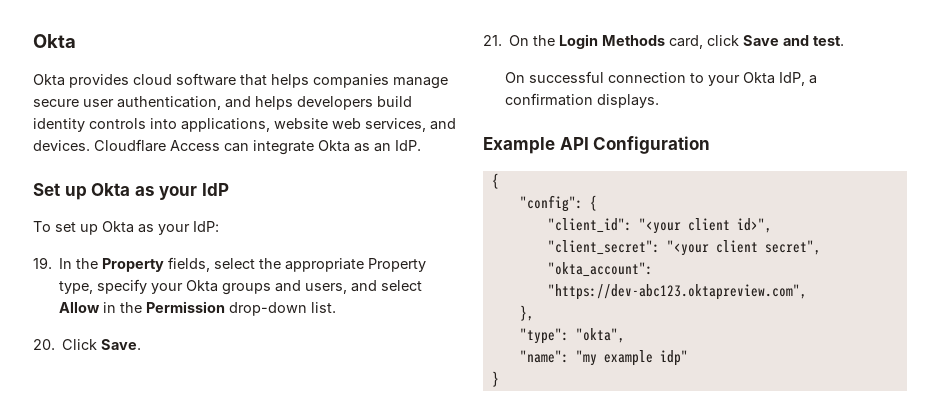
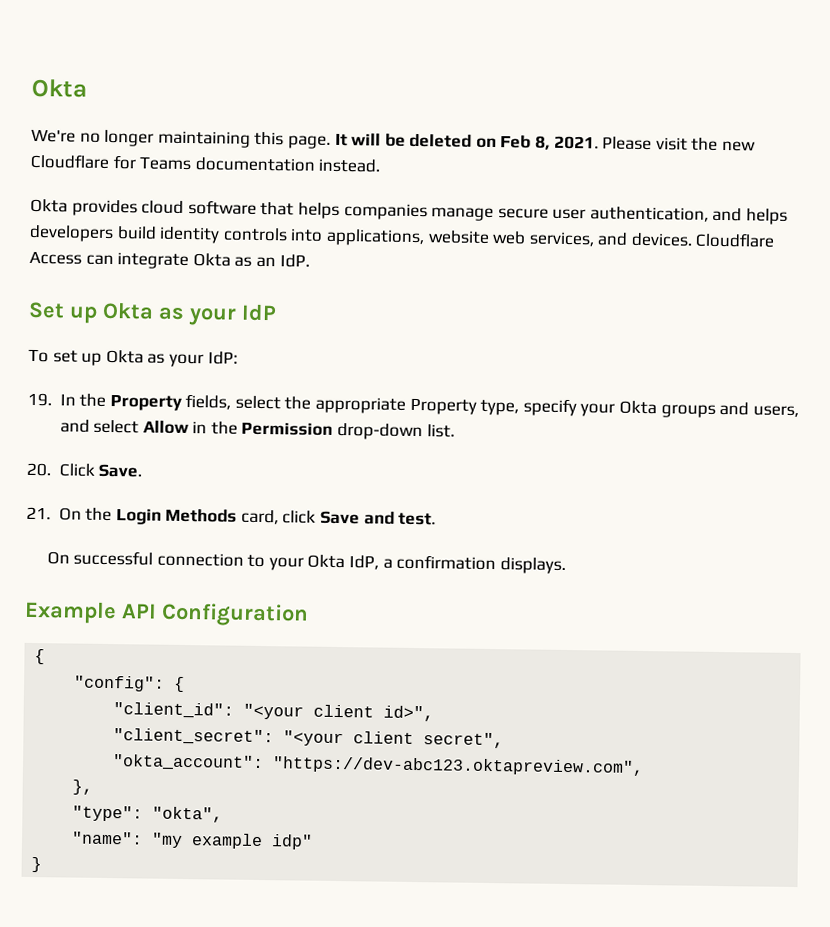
[33,34,76,48] Okta -> [31,78,87,98] [31,128,757,152] [30,153,381,173] Okta // We're no longer maintaining this page. It will be deleted on Feb 8, 2021. Please visit the new Cloudflare for Teams documentation instead.

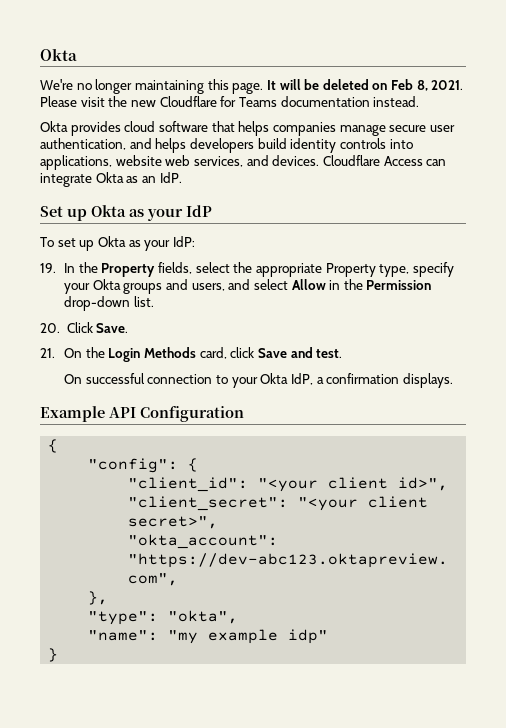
[423,732,505,749] secret", -> [128,516,219,529] secret>",

